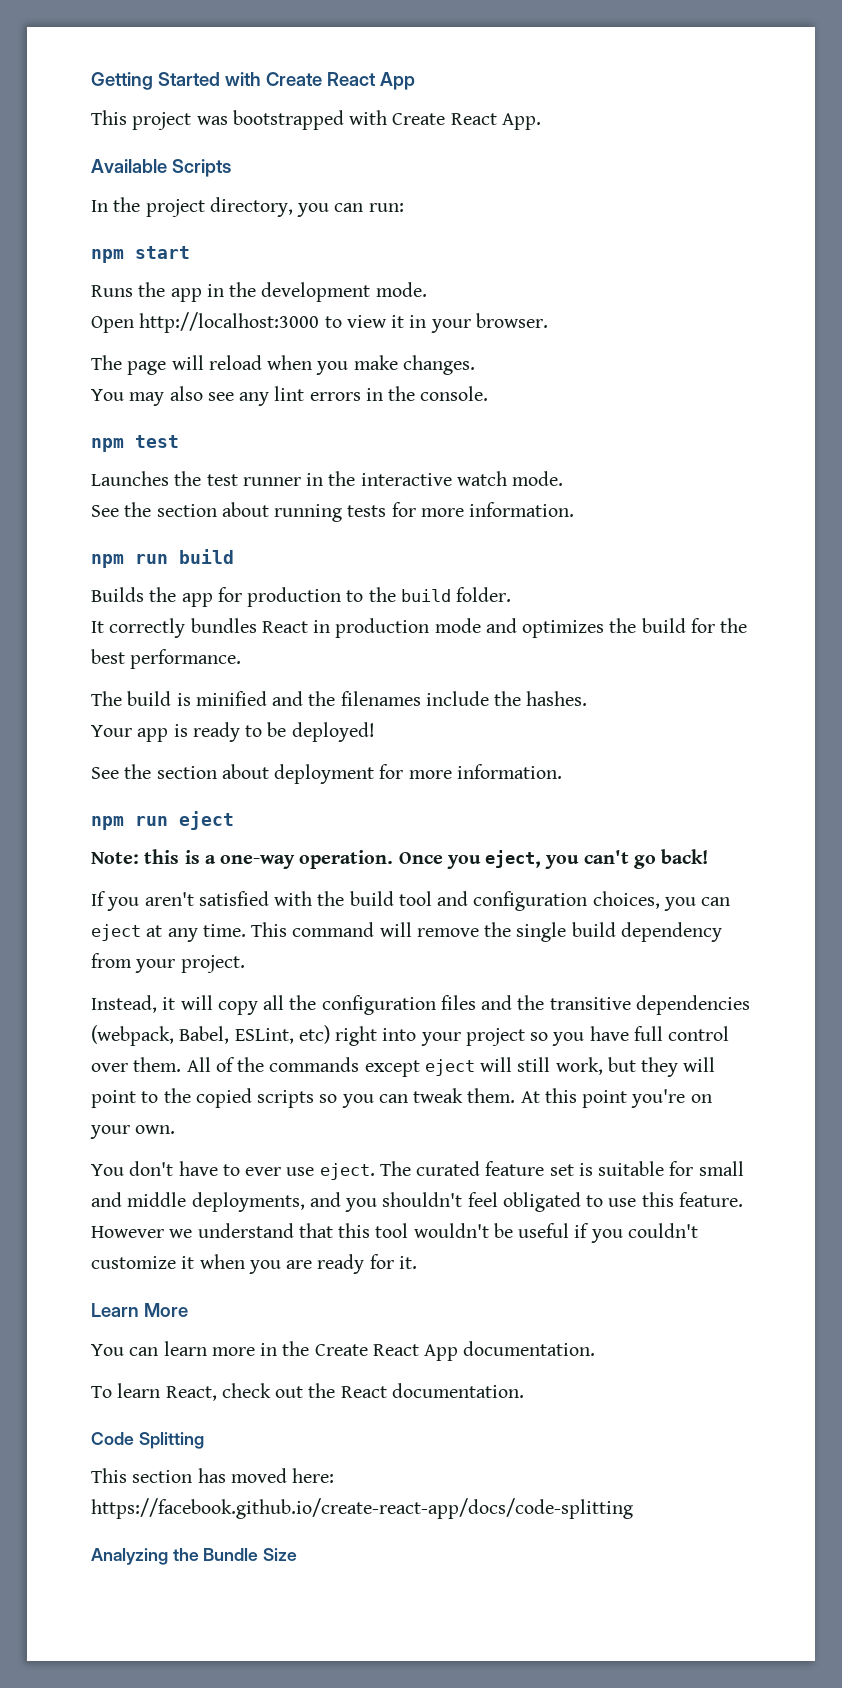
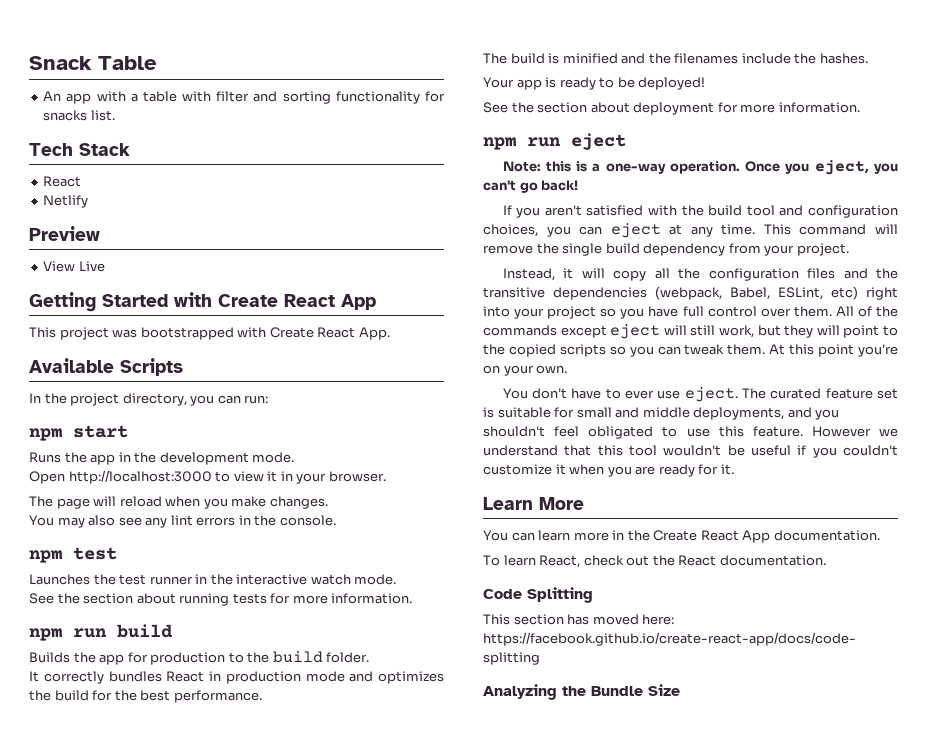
(91, 81) none -> [29,56,157,70] [43,91,445,104] [43,110,115,121] [29,143,130,156] [43,176,82,187] [43,195,89,208] [29,226,100,241] [43,261,105,272] Snack Table // An app with a table with filter and sorting functionality for snacks list. // Tech Stack // React // Netlify // Preview // View Live //

